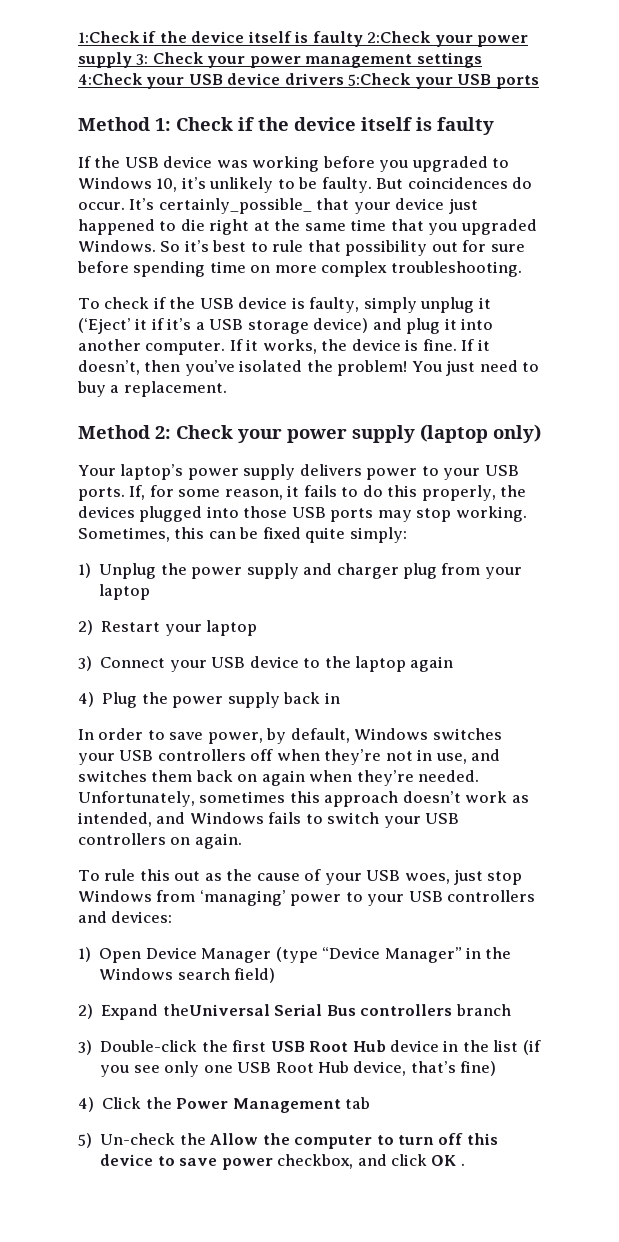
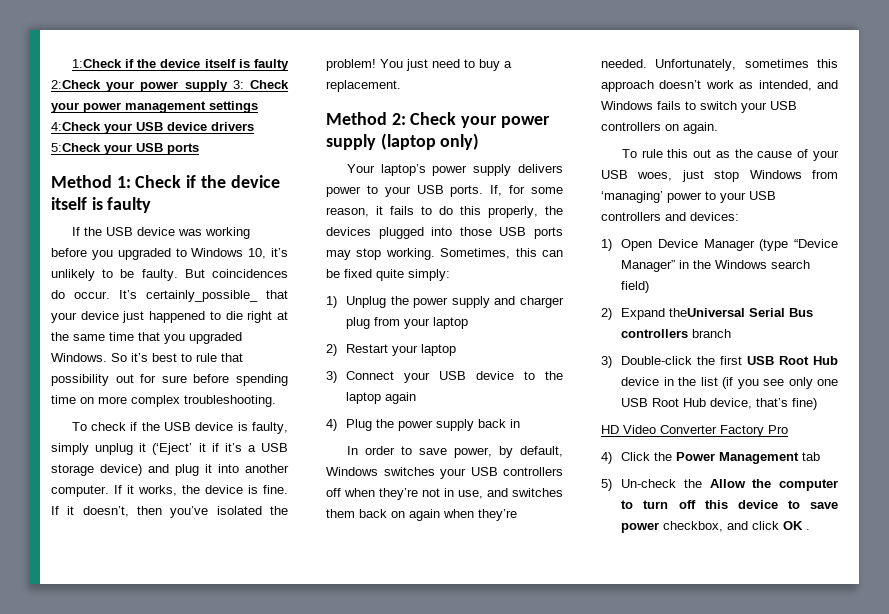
(497, 1068) none -> [601,425,788,437] // HD Video Converter Factory Pro

